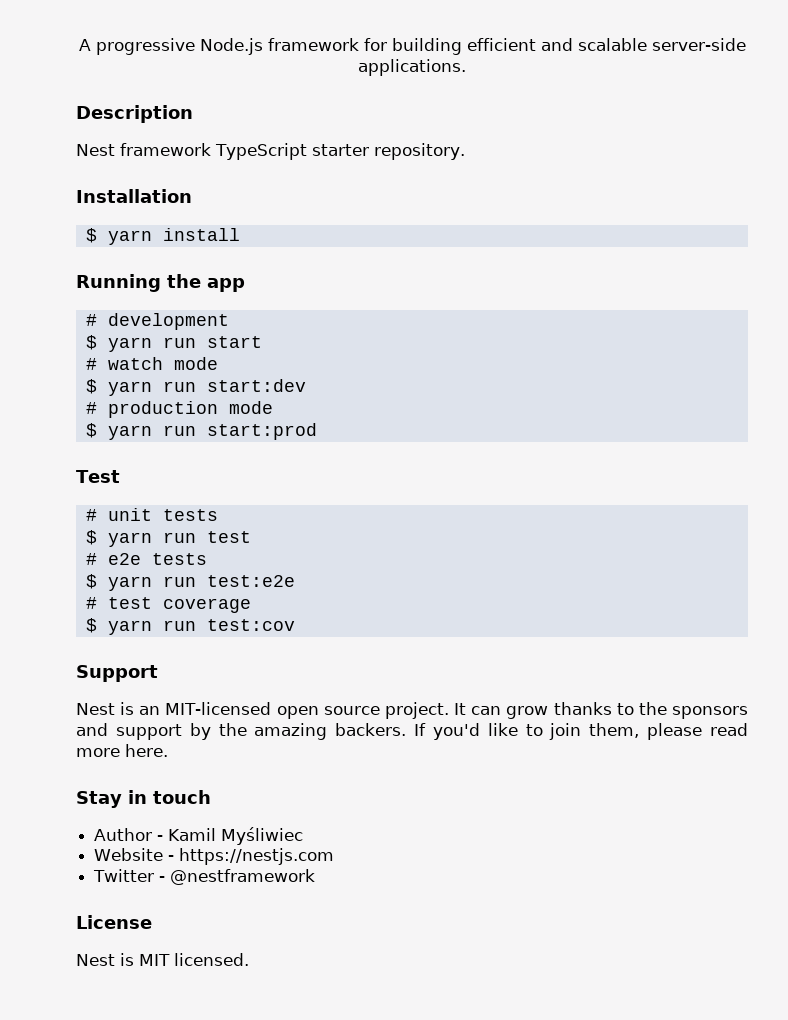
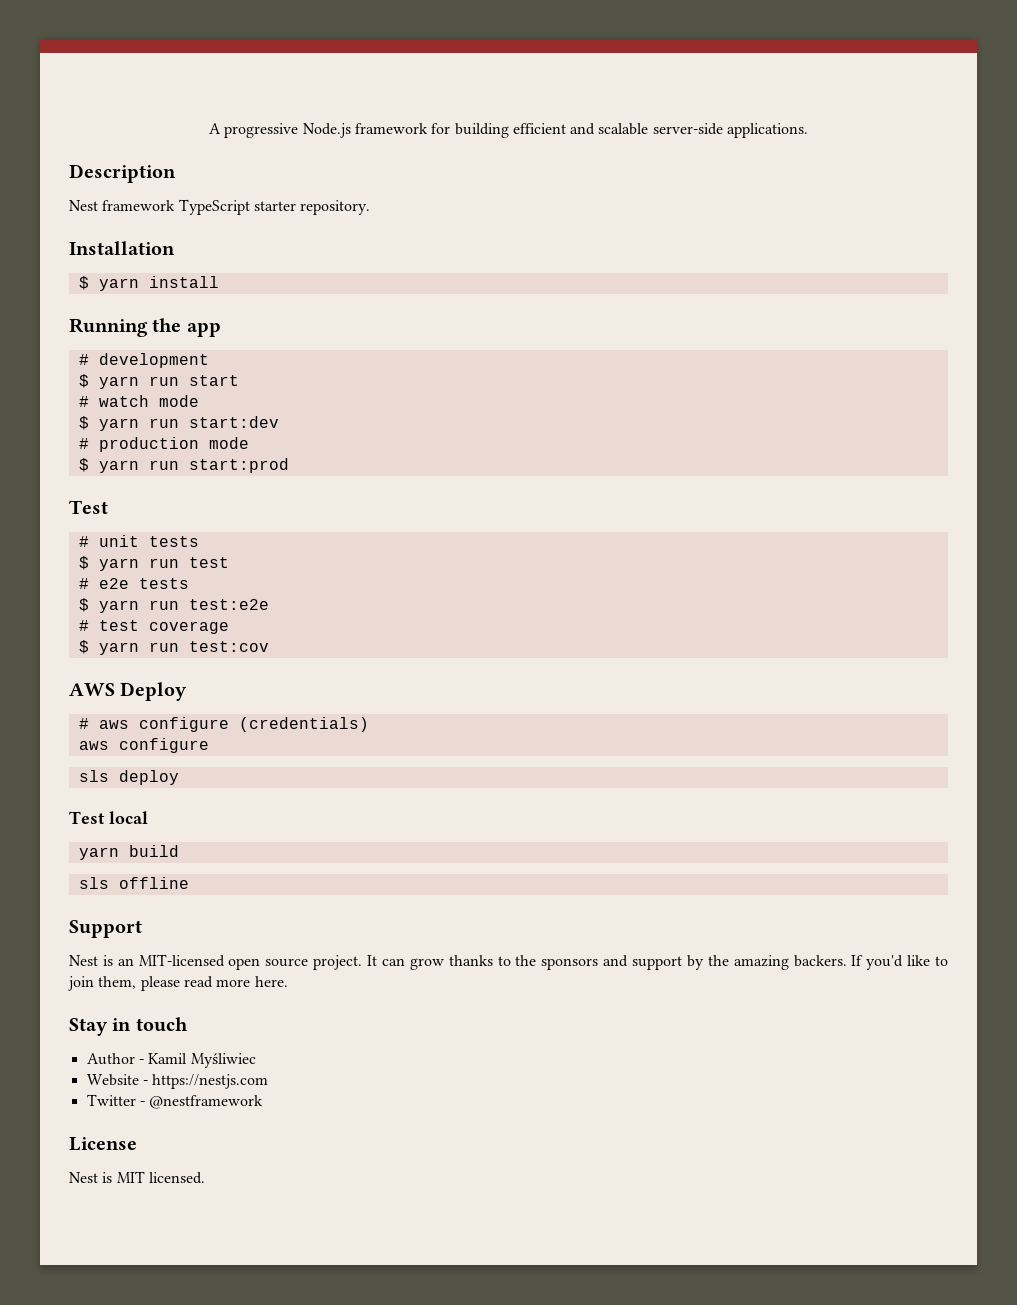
(295, 625) none -> [69,682,188,701] [78,717,369,732] [78,738,209,753] [78,770,179,785] [69,811,148,824] [78,845,179,860] [78,877,189,889] // AWS Deploy // # aws configure (credentials) // aws configure // sls deploy // Test local // yarn build // sls offline

